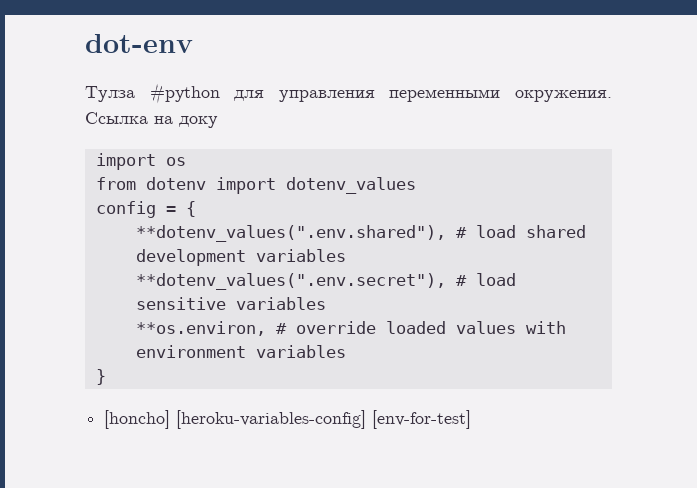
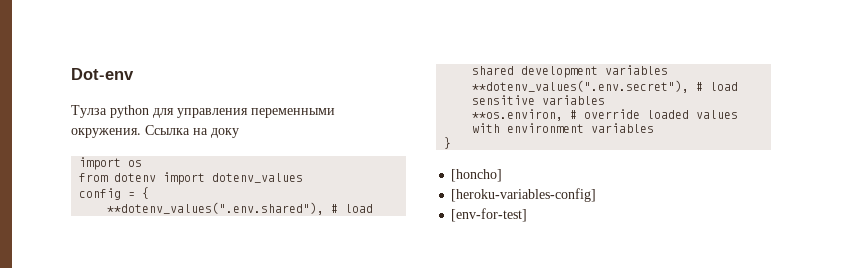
[85,34,193,53] dot-env -> [71,68,134,80] Dot-env
[149,83,220,104] #python -> [110,105,149,118] python
(171, 419) none -> (503, 175) //
(367, 419) none -> (597, 195) //

